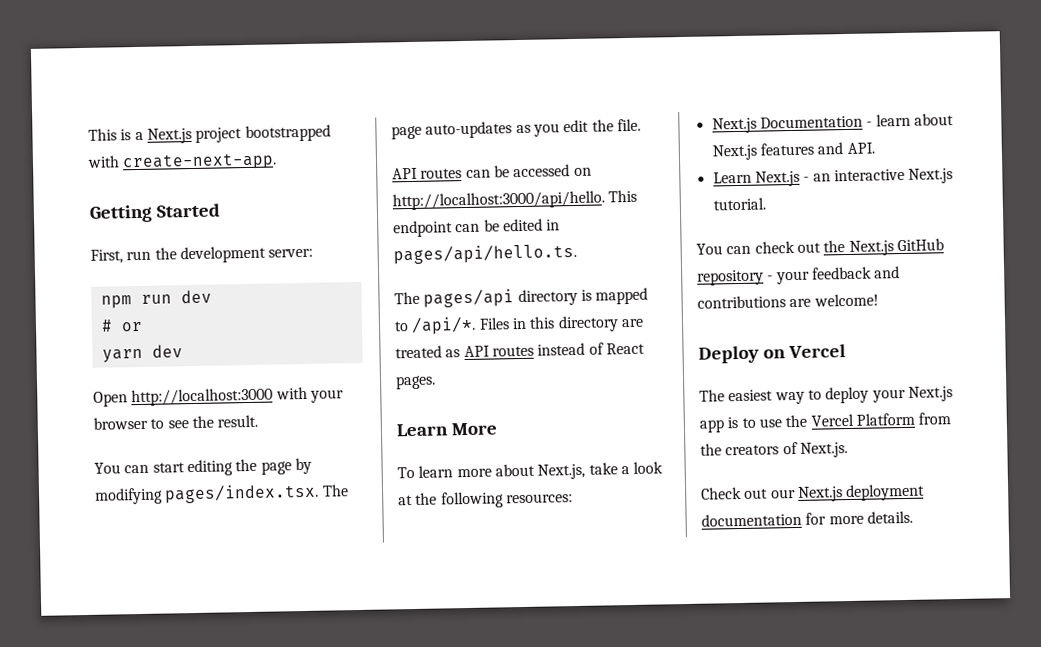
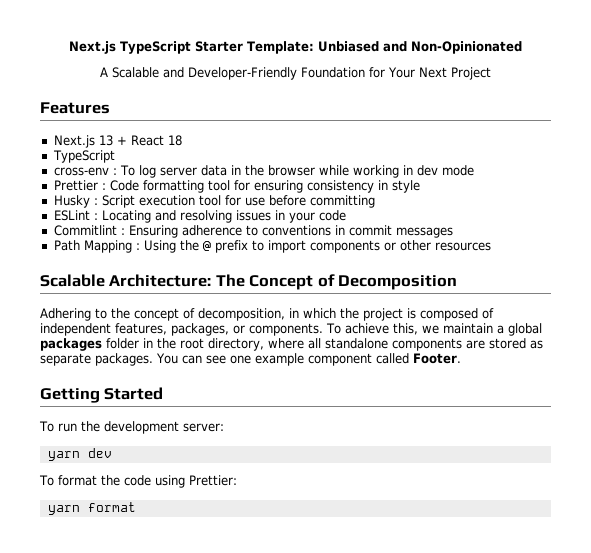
[88,124,331,144] [87,152,278,172] This is a Next.js project bootstrapped with create-next-app. -> [69,41,522,54] [100,67,491,80] [40,102,110,114] [53,135,182,148] [52,150,115,163] [53,165,474,178] [53,180,420,193] [53,195,375,208] [53,210,346,223] [53,225,453,238] [53,240,491,253] [40,274,458,290] [40,308,494,321] [40,323,542,336] [40,338,543,351] [40,353,461,366] Next.js TypeScript Starter Template: Unbiased and Non-Opinionated // A Scalable and Developer-Friendly Foundation for Your Next Project // Features // Next.js 13 + React 18 // TypeScript // cross-env : To log server data in the browser while working in dev mode // Prettier : Code formatting tool for ensuring consistency in style // Husky : Script execution tool for use before committing // ESLint : Locating and resolving issues in your code // Commitlint : Ensuring adherence to conventions in commit messages // Path Mapping : Using the @ prefix to import components or other resources // Scalable Architecture: The Concept of Decomposition // Adhering to the concept of decomposition, in which the project is composed of independent features, packages, or components. To achieve this, we maintain a global packages folder in the root directory, where all standalone components are stored as separate packages. You can see one example component called Footer.
[90,249,123,264] First, -> [39,421,54,432] To
[100,289,212,309] [100,319,143,332] [101,344,183,363] [93,386,344,407] [93,414,259,430] [94,457,312,477] [94,483,349,505] [391,118,641,140] [392,164,592,180] [392,189,638,211] [393,218,561,238] [393,243,577,265] [394,287,649,308] [394,315,644,335] [395,342,645,359] [395,375,436,390] [396,422,498,437] [397,461,664,480] [398,491,573,509] [711,113,954,134] [711,142,875,161] [712,168,954,187] [712,197,766,211] [696,238,944,256] [697,266,901,286] [697,293,879,309] [698,344,846,364] [699,386,953,405] [699,412,952,433] [700,441,848,458] [701,483,926,502] [701,510,913,527] npm run dev // # or // yarn dev // Open http://localhost:3000 with your browser to see the result. // You can start editing the page by modifying pages/index.tsx. The page auto-updates as you edit the file. // API routes can be accessed on http://localhost:3000/api/hello. This endpoint can be edited in pages/api/hello.ts. // The pages/api directory is mapped to /api/*. Files in this directory are treated as API routes instead of React pages. // Learn More // To learn more about Next.js, take a look at the following resources: // Next.js Documentation - learn about Next.js features and API. // Learn Next.js - an interactive Next.js tutorial. // You can check out the Next.js GitHub repository - your feedback and contributions are welcome! // Deploy on Vercel // The easiest way to deploy your Next.js app is to use the Vercel Platform from the creators of Next.js. // Check out our Next.js deployment documentation for more details. -> [47,448,112,461] [39,475,237,488] [47,502,136,515] yarn dev // To format the code using Prettier: // yarn format

